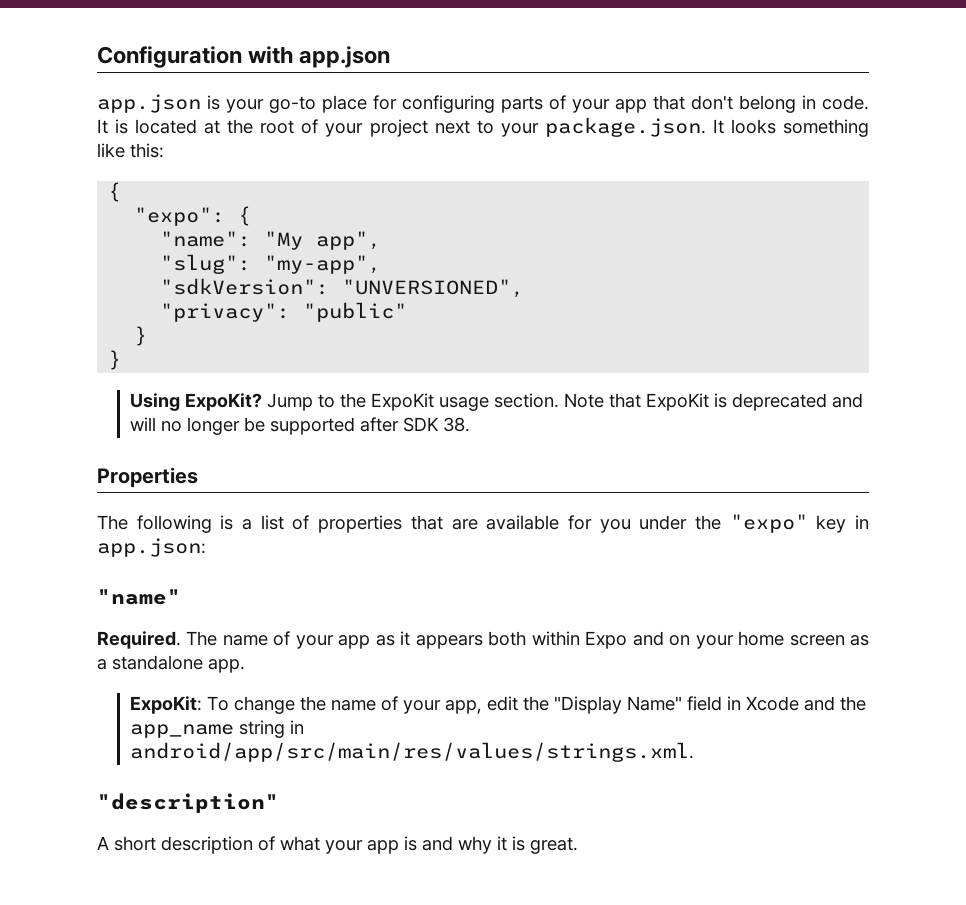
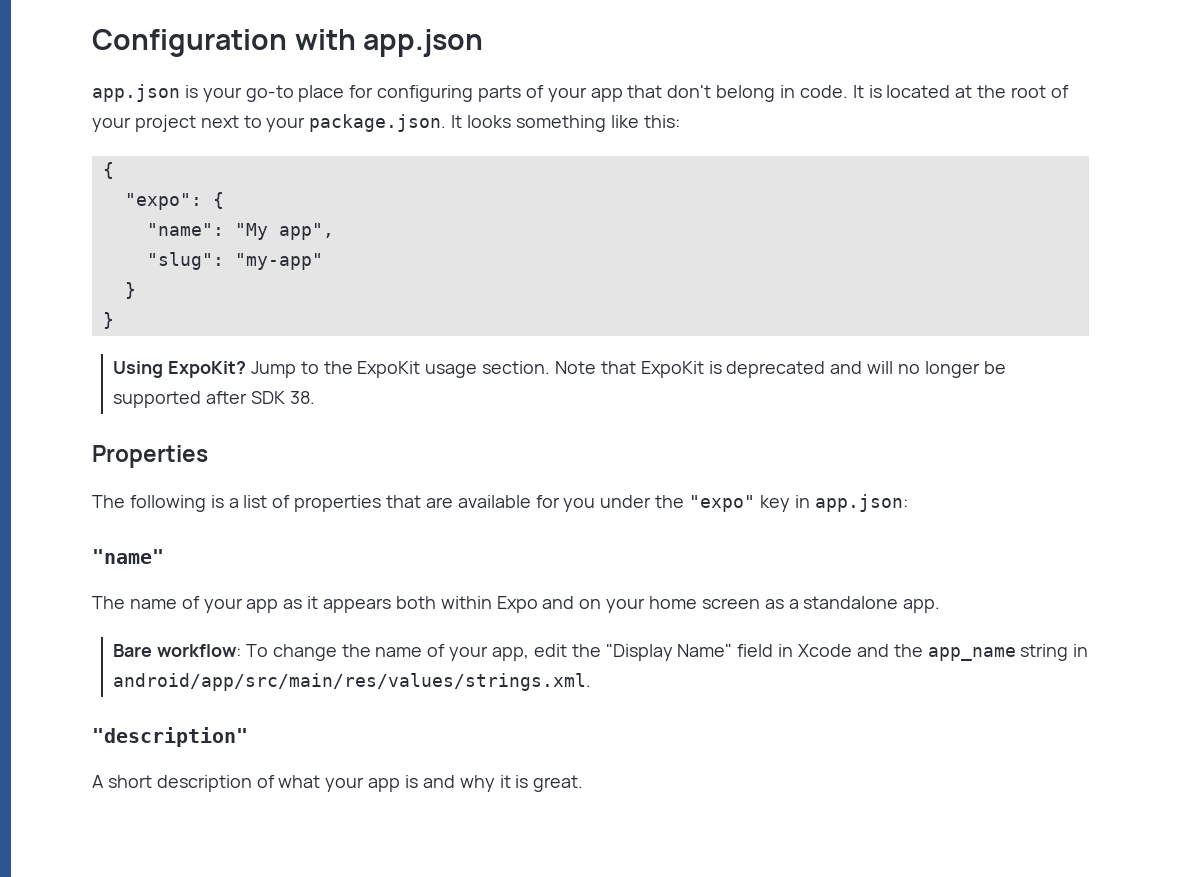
[264,255,382,274] [160,278,525,298] [160,302,408,322] "my-app", // "sdkVersion": "UNVERSIONED", // "privacy": "public" -> [234,253,323,270] "my-app"
[97,631,181,649] Required. -> (164, 556) none
[130,696,203,714] ExpoKit: -> [113,644,241,657] Bare workflow:

